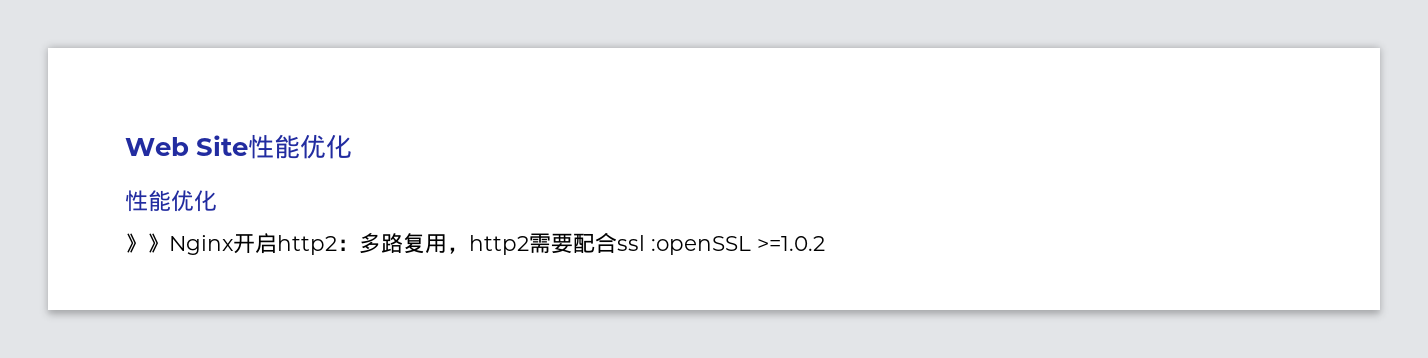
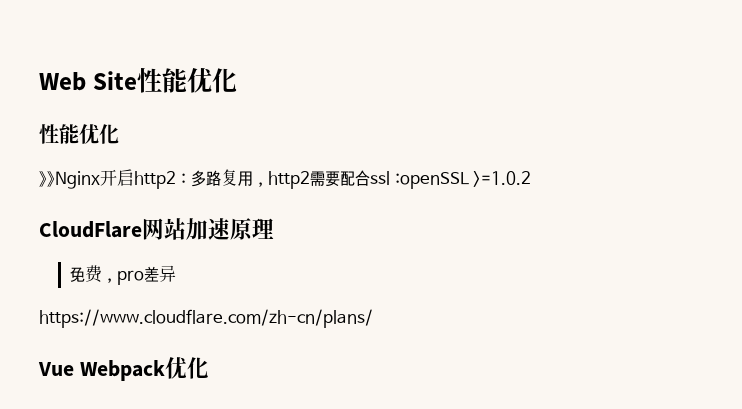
(825, 243) none -> [39,218,274,240] [70,265,177,285] [39,309,373,328] [38,357,209,381] // CloudFlare网站加速原理 // 免费，pro差异 // https://www.cloudflare.com/zh-cn/plans/ // Vue Webpack优化

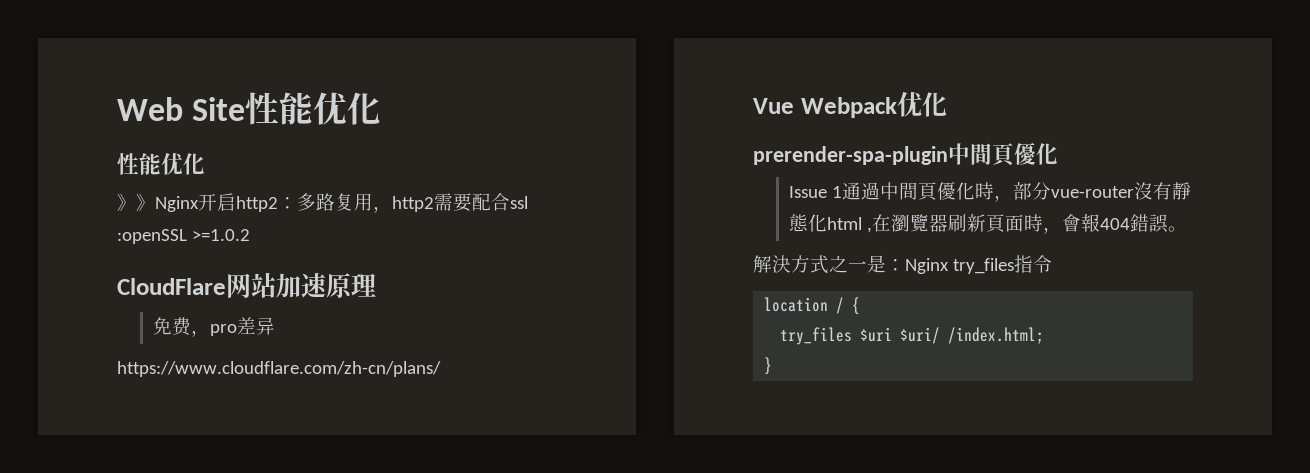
(209, 368) none -> [753,142,1058,167] [788,182,1191,202] [788,213,1187,234] [753,255,1052,274] [764,297,861,315] [780,327,1045,345] [764,357,773,375] // prerender-spa-plugin中間頁優化 // Issue 1通過中間頁優化時，部分vue-router沒有靜態化html ,在瀏覽器刷新頁面時，會報404錯誤。 // 解決方式之一是：Nginx try_files指令 // location / { // try_files $uri $uri/ /index.html; // }

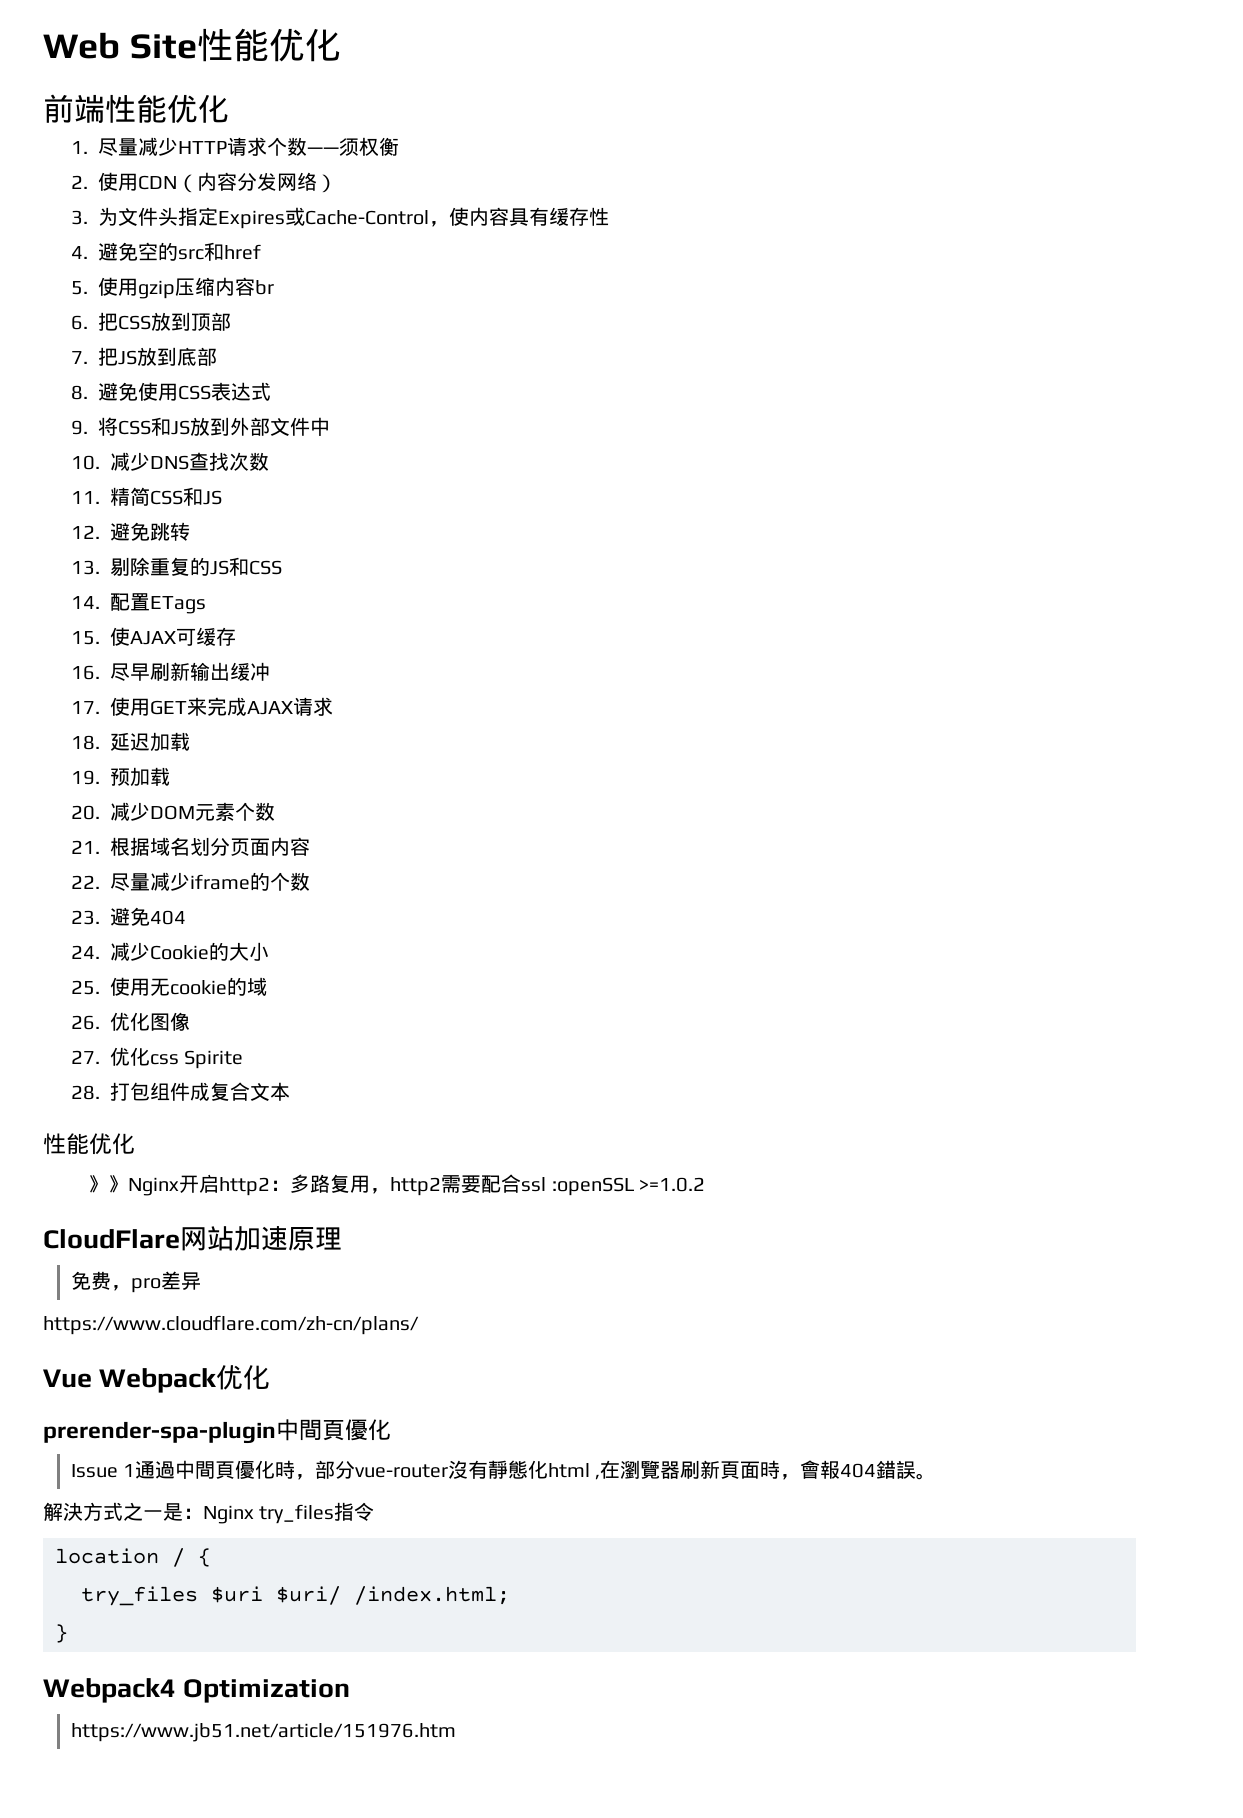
(382, 108) none -> [43,94,229,123] [70,137,400,156] [70,172,338,193] [70,207,610,229] [70,242,262,261] [70,277,275,299] [70,312,232,331] [70,347,218,366] [70,382,272,401] [70,417,331,436] [70,452,269,471] [70,487,222,506] [70,522,190,541] [70,557,282,576] [70,593,206,614] [70,627,236,646] [70,662,270,681] [70,697,333,716] [70,732,190,752] [70,767,170,787] [70,802,275,821] [70,837,310,856] [70,872,310,891] [70,907,186,926] [70,942,269,961] [70,977,267,996] [70,1012,190,1031] [70,1047,243,1069] [70,1082,290,1101] // 前端性能优化 // 1.尽量减少HTTP请求个数——须权衡 // 2.使用CDN（内容分发网络） // 3.为文件头指定Expires或Cache-Control，使内容具有缓存性 // 4.避免空的src和href // 5.使用gzip压缩内容br // 6.把CSS放到顶部 // 7.把JS放到底部 // 8.避免使用CSS表达式 // 9.将CSS和JS放到外部文件中 // 10.减少DNS查找次数 // 11.精简CSS和JS // 12.避免跳转 // 13.剔除重复的JS和CSS // 14.配置ETags // 15.使AJAX可缓存 // 16.尽早刷新输出缓冲 // 17.使用GET来完成AJAX请求 // 18.延迟加载 // 19.预加载 // 20.减少DOM元素个数 // 21.根据域名划分页面内容 // 22.尽量减少iframe的个数 // 23.避免404 // 24.减少Cookie的大小 // 25.使用无cookie的域 // 26.优化图像 // 27.优化css Spirite // 28.打包组件成复合文本
(773, 366) none -> [43,1678,351,1703] [70,1723,456,1742] // Webpack4 Optimization // https://www.jb51.net/article/151976.htm

